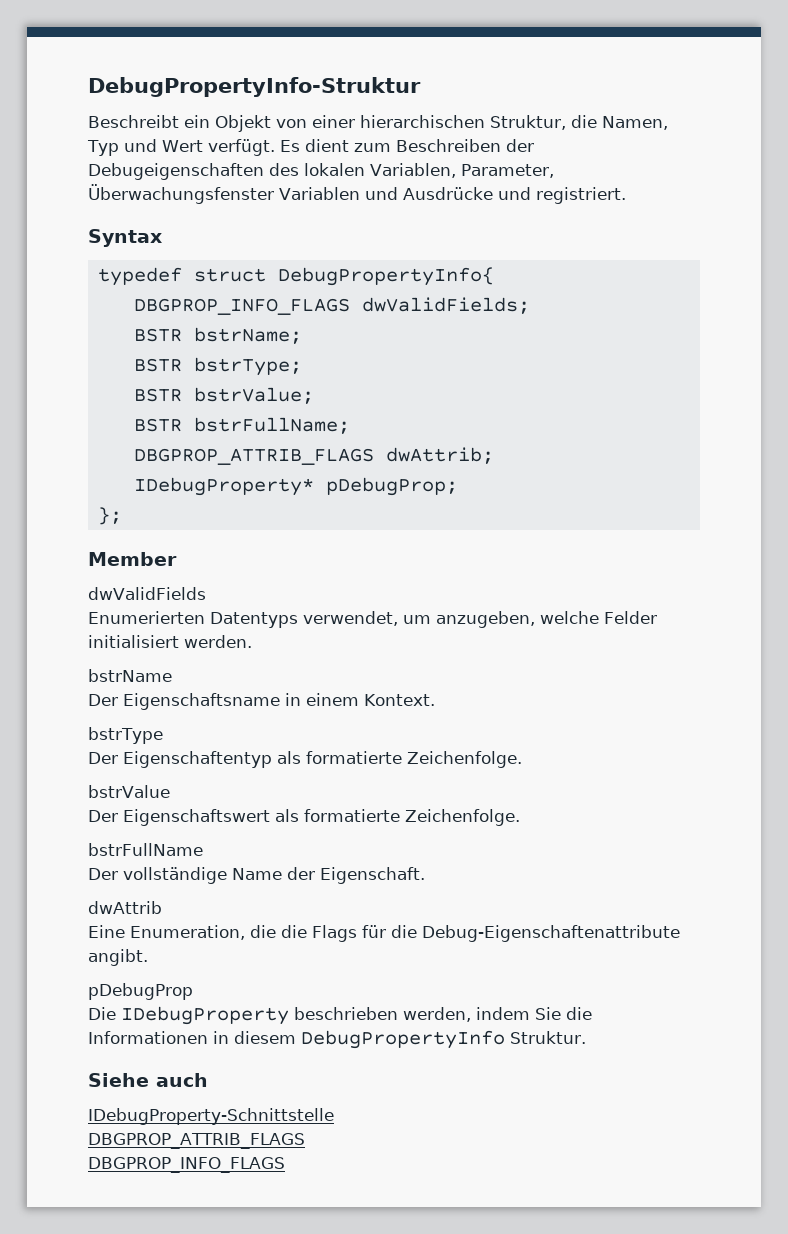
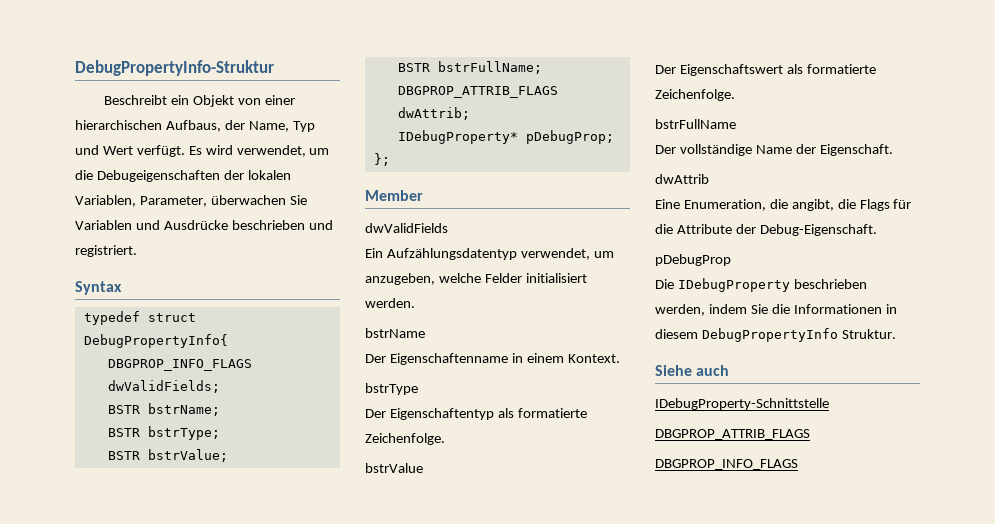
[490,115,668,130] Struktur, die Namen, -> [165,120,289,132] Aufbaus, der Name,
[304,139,534,152] [88,163,299,180] dient zum Beschreiben der Debugeigenschaften des -> [205,145,330,157] [75,170,244,182] wird verwendet, um die Debugeigenschaften der
[88,184,274,204] Überwachungsfenster -> [210,195,307,205] überwachen Sie
(493, 193) none -> [231,220,305,230] beschrieben
[88,611,298,628] Enumerierten Datentyps -> [365,248,517,260] Ein Aufzählungsdatentyp
[123,693,280,710] Eigenschaftsname -> [389,353,508,365] Eigenschaftenname
(276, 931) none -> [791,199,834,211] angibt,
[422,925,680,942] [88,949,148,966] Debug-Eigenschaftenattribute angibt. -> [676,224,877,236] Attribute der Debug-Eigenschaft.

